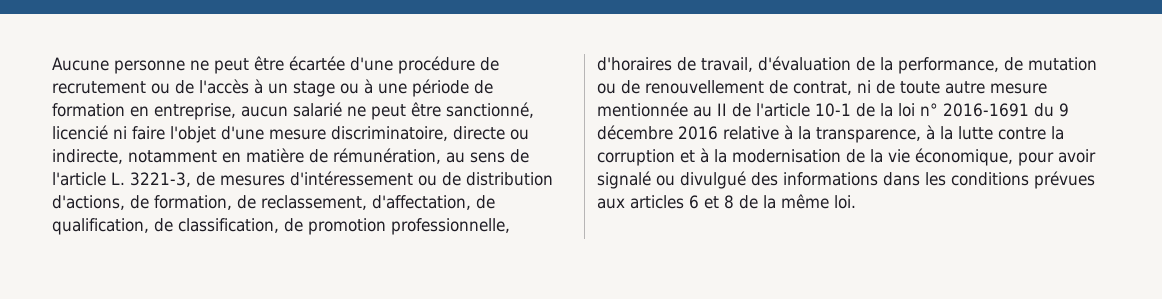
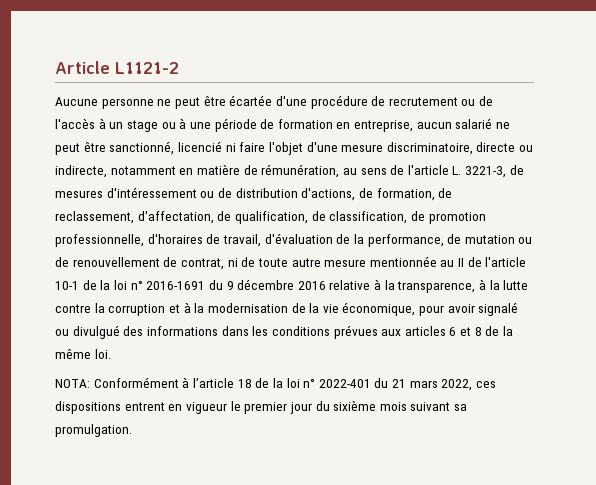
(52, 64) none -> [55,61,179,74] Article L1121-2 //
(856, 202) none -> [55,377,497,391] [55,400,468,414] [55,424,132,437] // NOTA: Conformément à l’article 18 de la loi n° 2022-401 du 21 mars 2022, ces dispositions entrent en vigueur le premier jour du sixième mois suivant sa promulgation.

